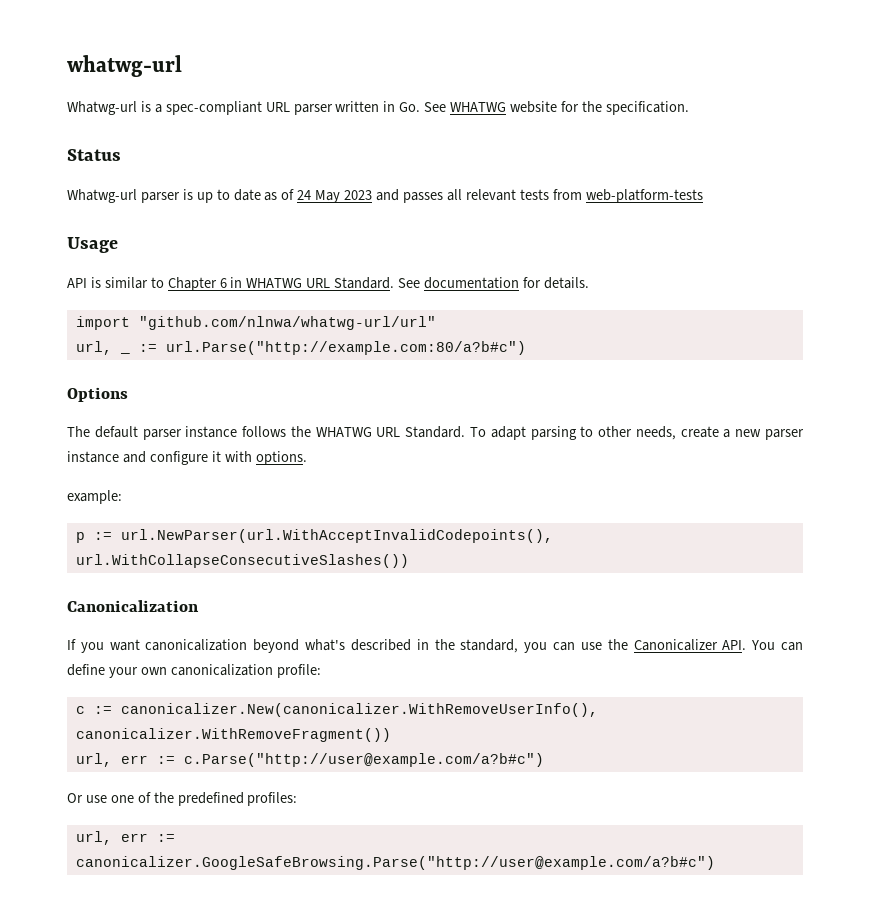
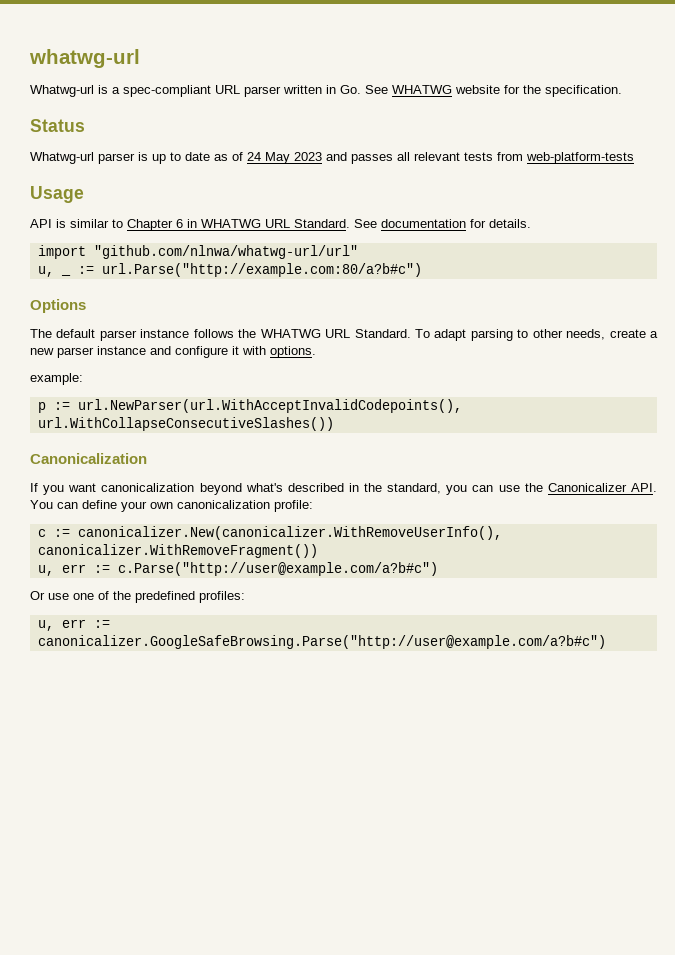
[75,341,112,355] url, -> [37,266,54,277] u,
[75,753,112,767] url, -> [37,565,54,576] u,
[75,831,112,845] url, -> [37,620,54,631] u,

